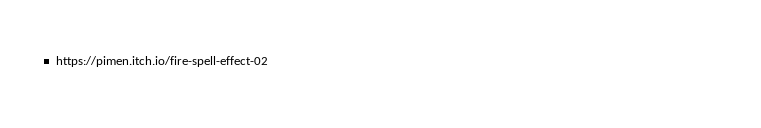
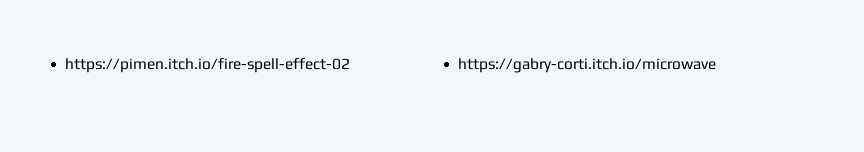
(268, 61) none -> [458,58,717,73] // https://gabry-corti.itch.io/microwave

